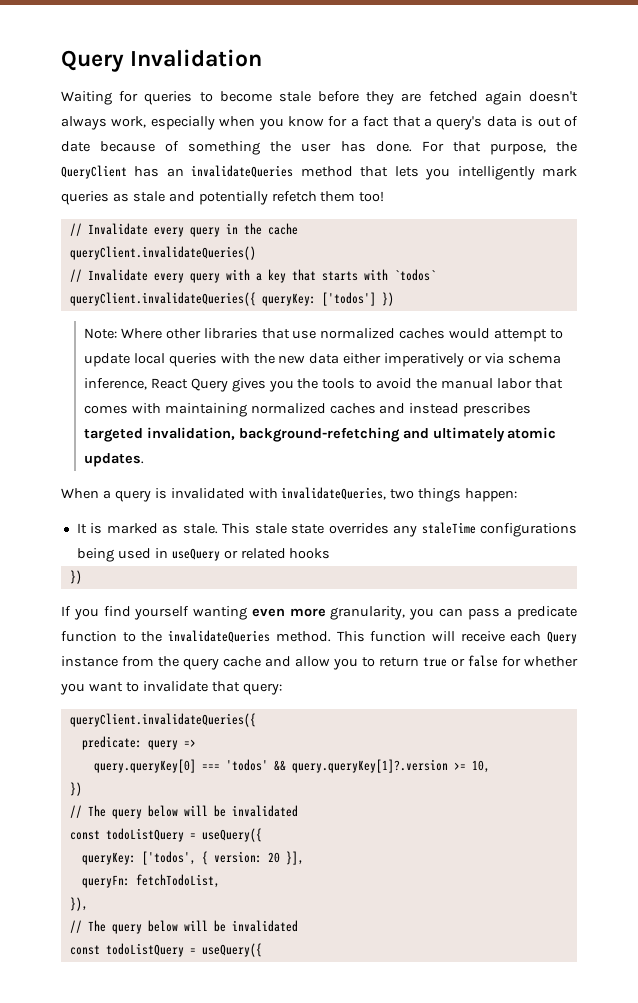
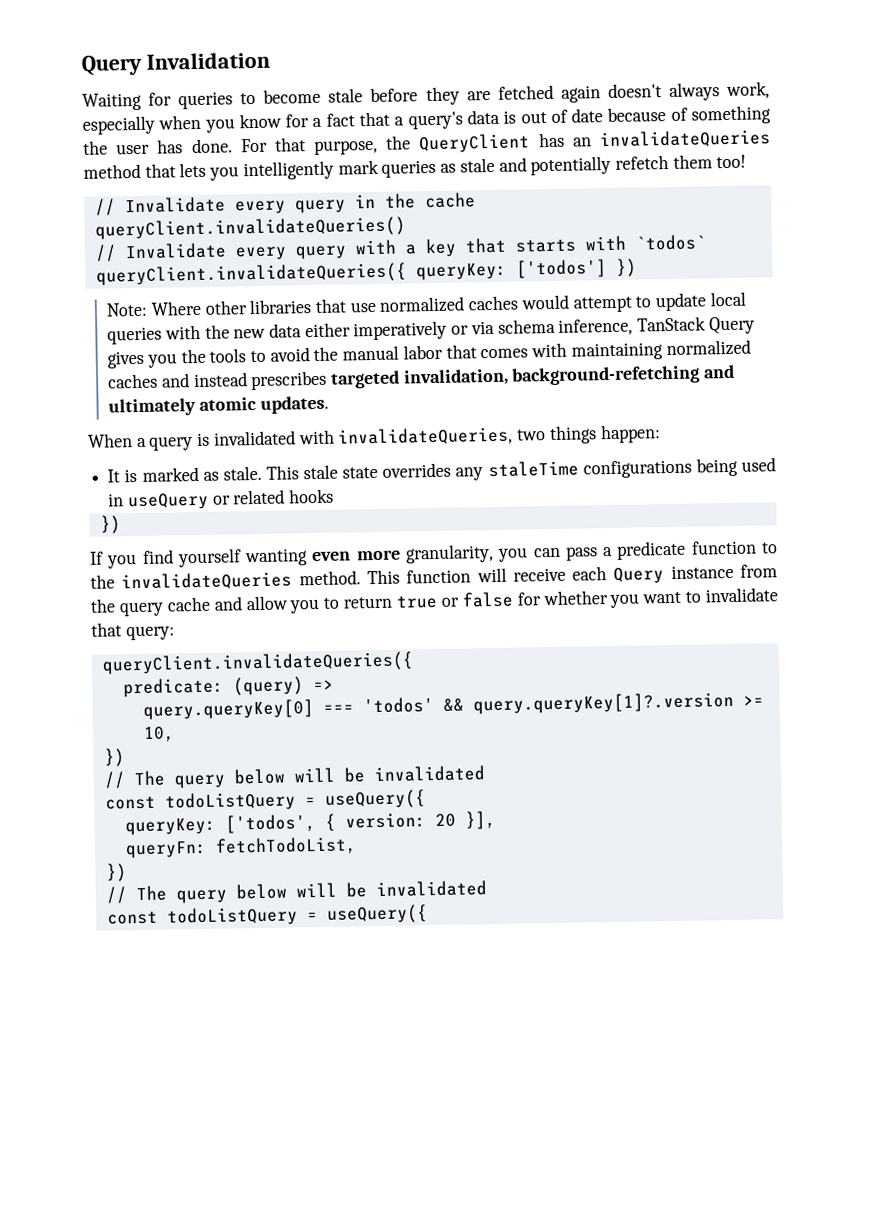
[150,378,188,389] React -> [637,316,707,332] TanStack
[147,740,178,750] query -> [232,676,304,696] (query)
[69,897,88,911] }), -> [105,863,127,882] })

